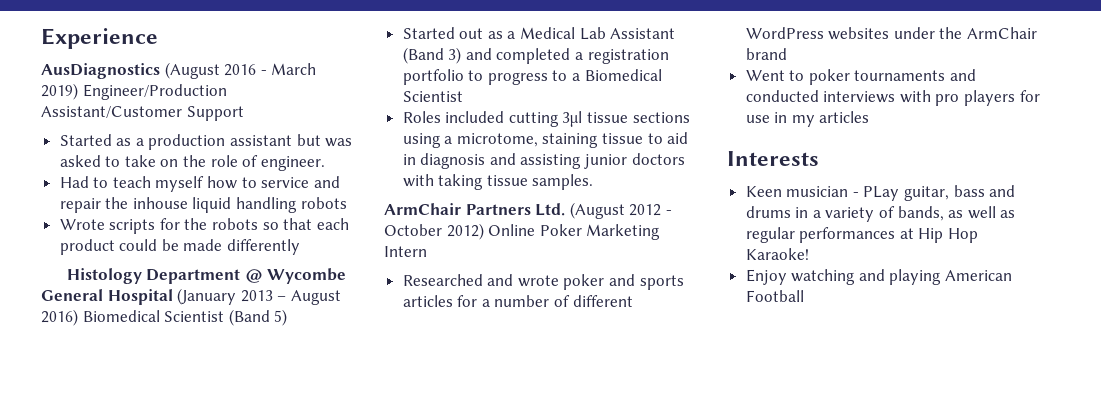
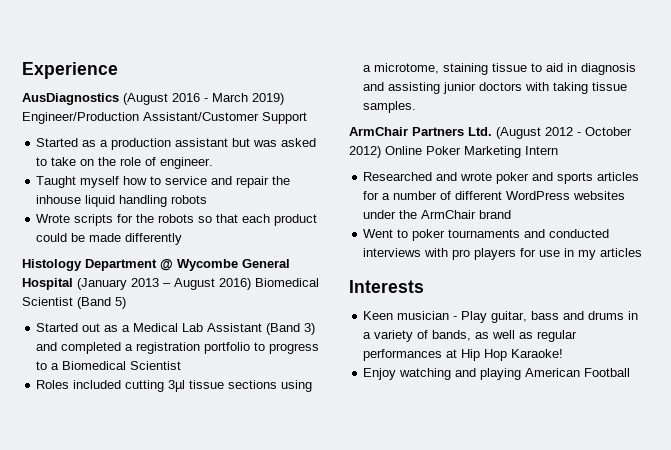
[59,176,151,188] Had to teach -> [36,176,77,188] Taught
[863,186,900,201] PLay -> [461,311,488,323] Play

